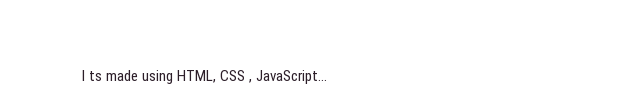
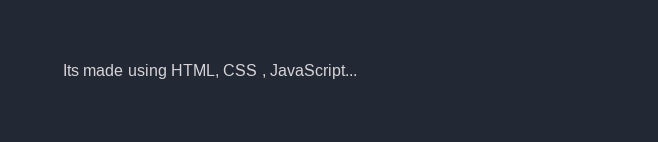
[82,70,103,81] I ts -> [63,64,79,76] Its

